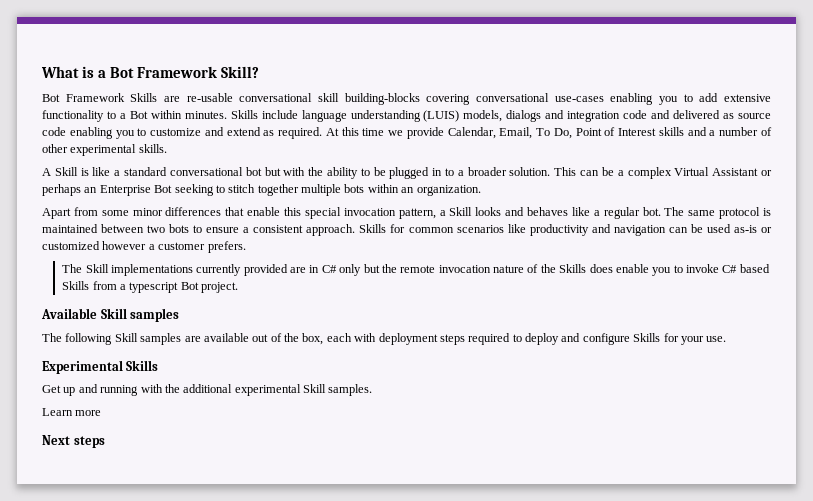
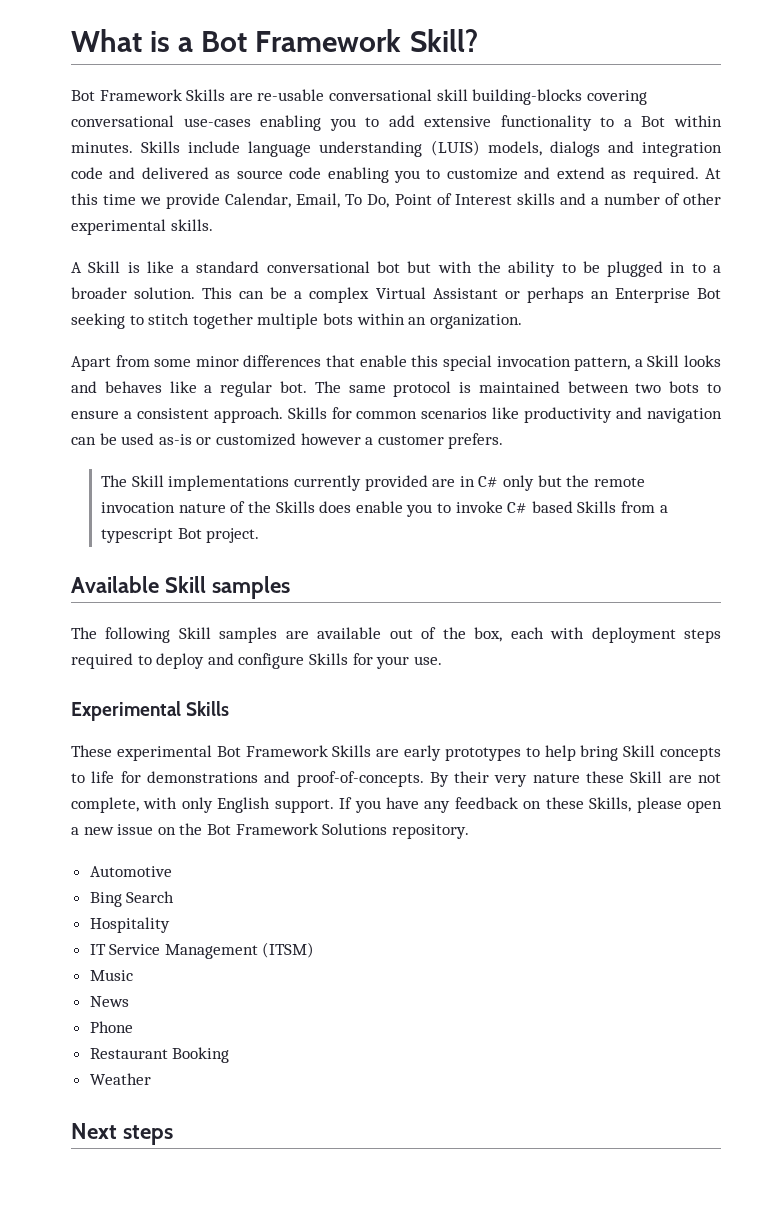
[42,384,373,396] [42,408,102,416] Get up and running with the additional experimental Skill samples. // Learn more -> [71,745,721,761] [71,771,721,787] [71,797,723,813] [71,823,469,839] [89,866,172,877] [89,891,175,907] [89,917,170,933] [89,942,315,959] [89,970,133,981] [89,996,129,1007] [89,1021,133,1033] [89,1047,230,1063] [89,1073,151,1085] These experimental Bot Framework Skills are early prototypes to help bring Skill concepts to life for demonstrations and proof-of-concepts. By their very nature these Skill are not complete, with only English support. If you have any feedback on these Skills, please open a new issue on the Bot Framework Solutions repository. // Automotive // Bing Search // Hospitality // IT Service Management (ITSM) // Music // News // Phone // Restaurant Booking // Weather

